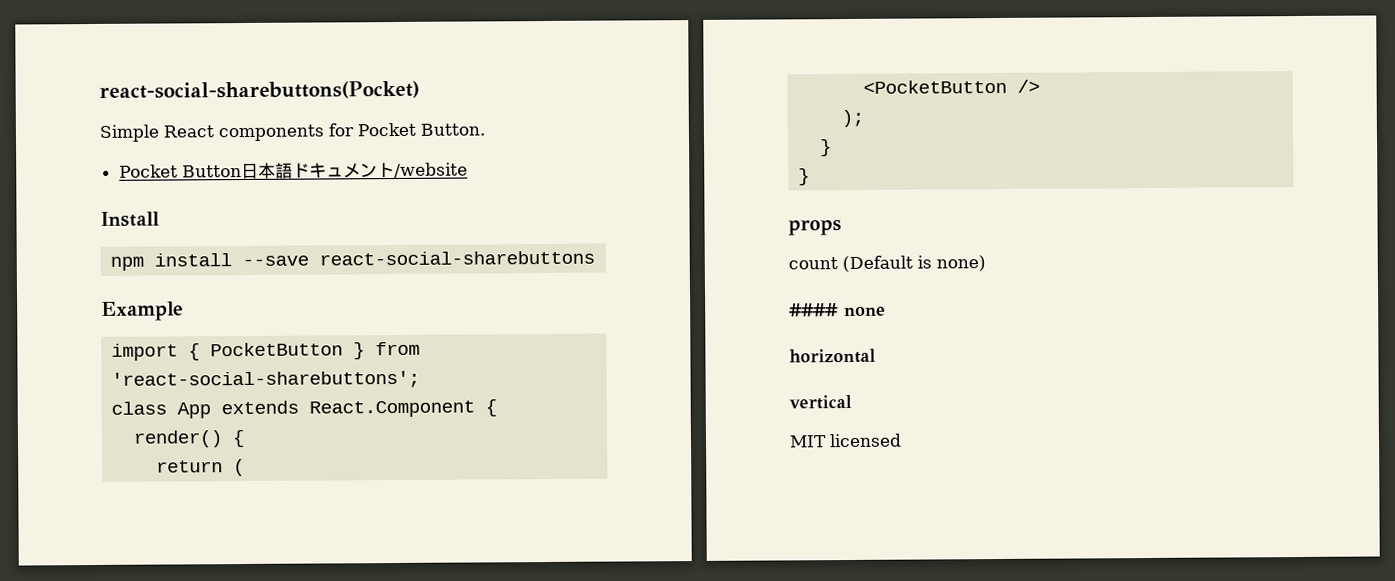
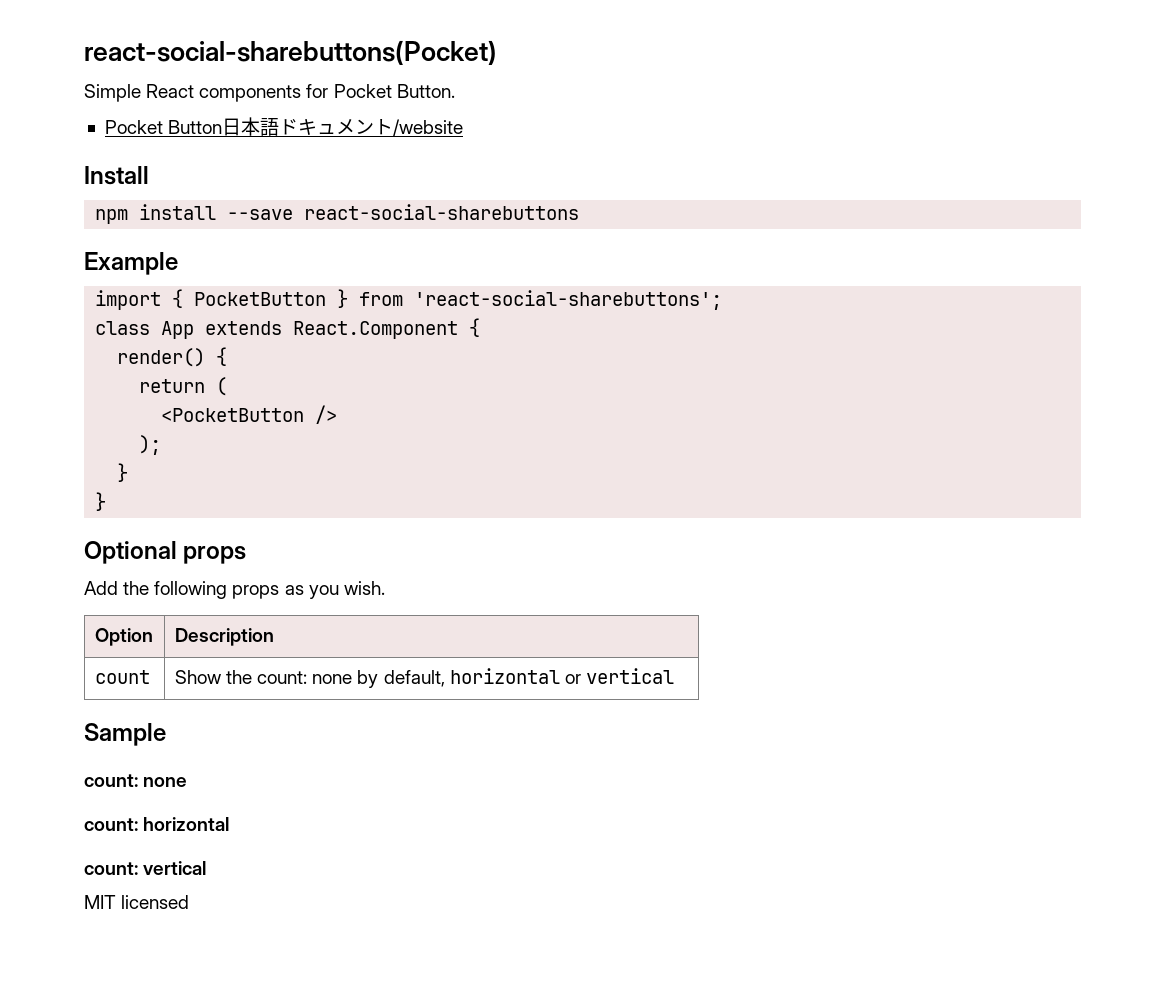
(811, 177) none -> [84,541,177,564] Optional
[788,255,986,273] [789,303,839,317] count (Default is none) // #### -> [84,581,385,599] [94,628,153,646] [174,628,274,646] [94,670,150,684] [174,668,674,688] [84,723,166,746] [84,774,138,787] Add the following props as you wish. // Option | Description // count | Show the count: none by default, horizontal or vertical // Sample // count:
(886, 311) none -> [84,818,138,831] count:
(876, 356) none -> [84,862,138,875] count:

